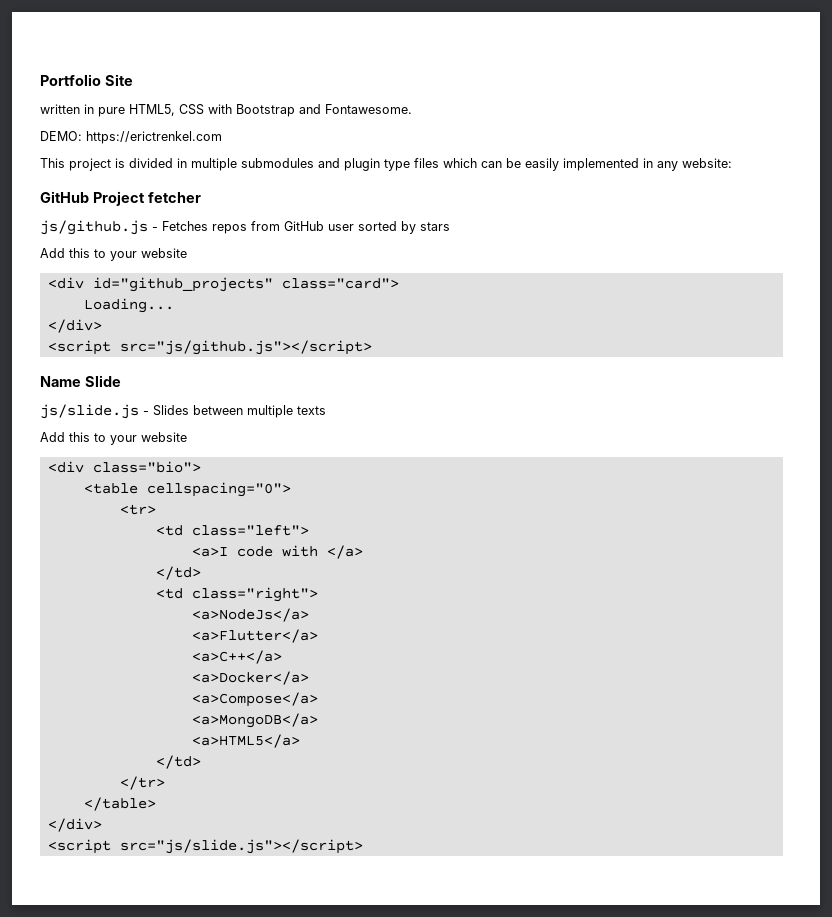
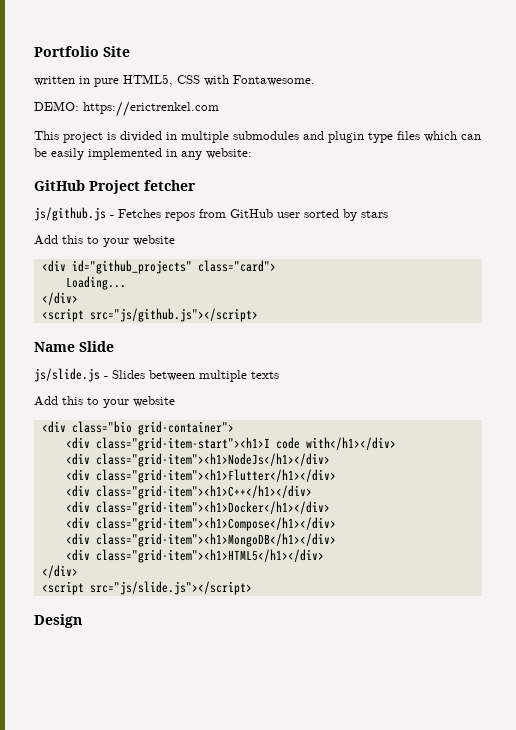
[236,104,321,117] Bootstrap and -> (229, 80) none
[92,461,201,473] [83,482,291,497] [119,504,156,515] [155,525,309,536] [191,545,363,559] [155,566,201,580] [155,587,318,602] [191,608,309,622] [191,629,318,643] [191,650,282,664] [191,671,309,685] [191,692,318,707] [191,713,318,728] [191,734,300,748] [155,755,201,769] [119,776,165,790] [83,797,156,811] class="bio"> // <table cellspacing="0"> // <tr> // <td class="left"> // <a>I code with </a> // </td> // <td class="right"> // <a>NodeJs</a> // <a>Flutter</a> // <a>C++</a> // <a>Docker</a> // <a>Compose</a> // <a>MongoDB</a> // <a>HTML5</a> // </td> // </tr> // </table> -> [71,421,234,435] [65,437,396,451] [65,453,330,467] [65,469,336,483] [65,485,312,499] [65,501,330,515] [65,517,336,531] [65,533,336,547] [65,549,324,563] class="bio grid-container"> // <div class="grid-item-start"><h1>I code with</h1></div> // <div class="grid-item"><h1>NodeJs</h1></div> // <div class="grid-item"><h1>Flutter</h1></div> // <div class="grid-item"><h1>C++</h1></div> // <div class="grid-item"><h1>Docker</h1></div> // <div class="grid-item"><h1>Compose</h1></div> // <div class="grid-item"><h1>MongoDB</h1></div> // <div class="grid-item"><h1>HTML5</h1></div>
(363, 846) none -> [34,614,82,628] // Design

